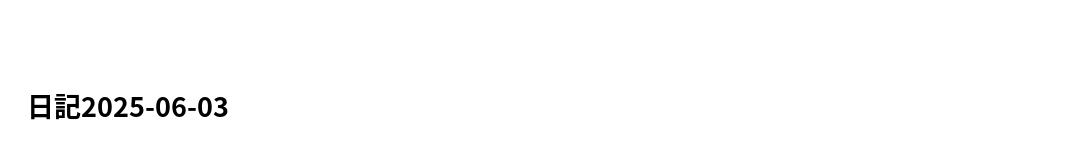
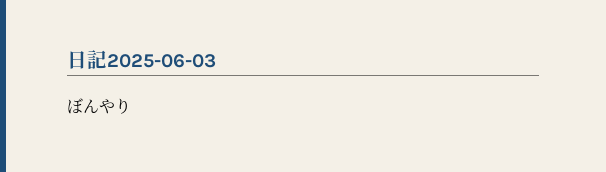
(229, 107) none -> [67,98,131,114] // ぼんやり

